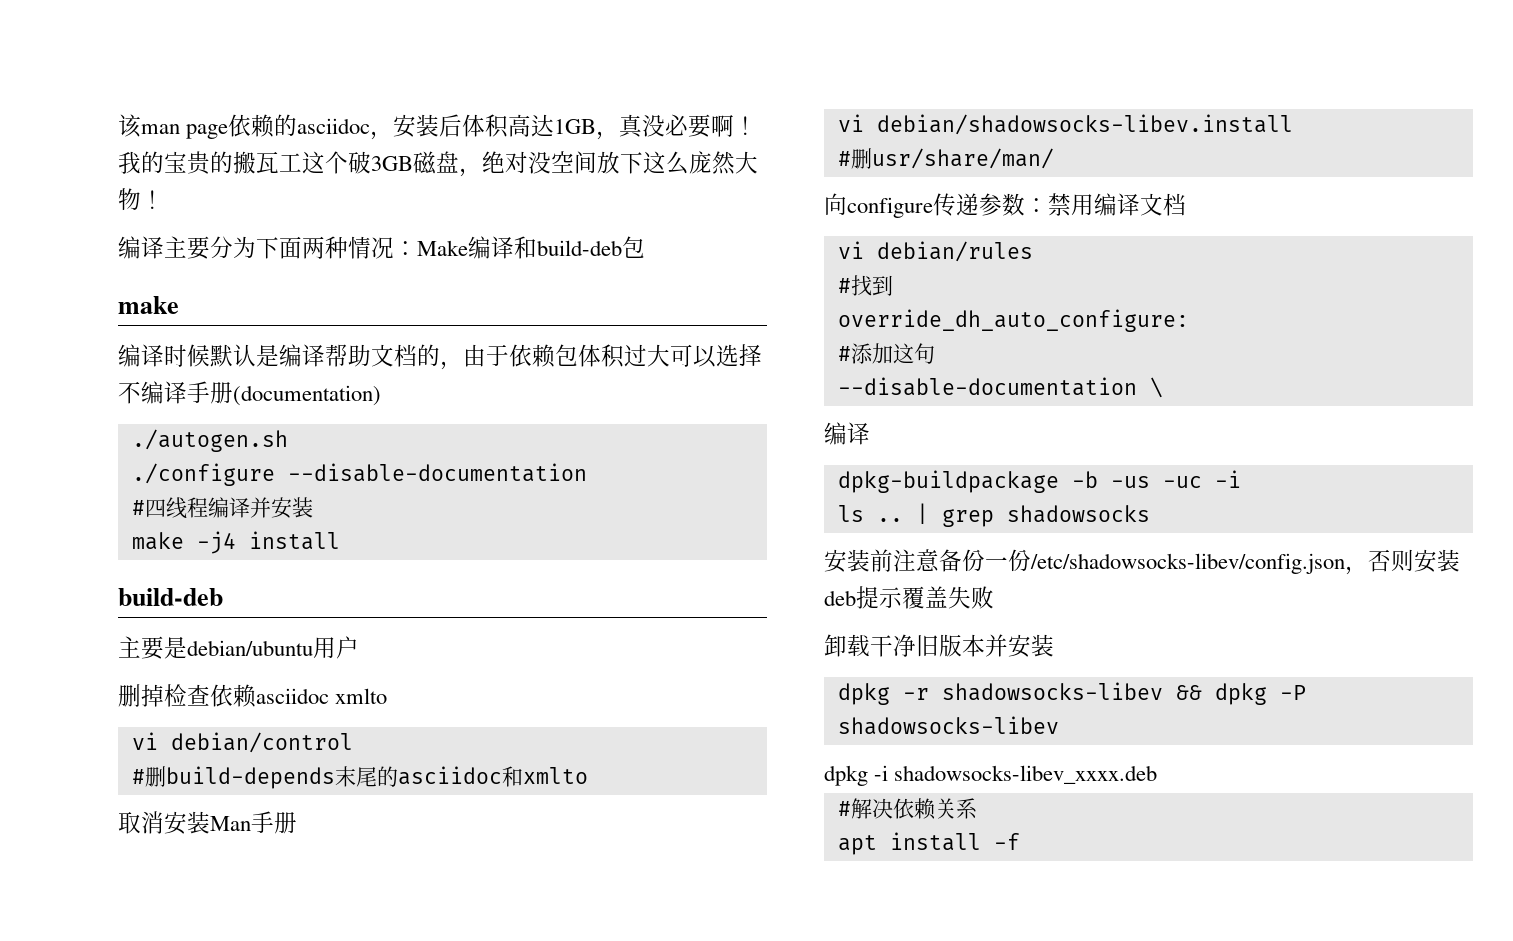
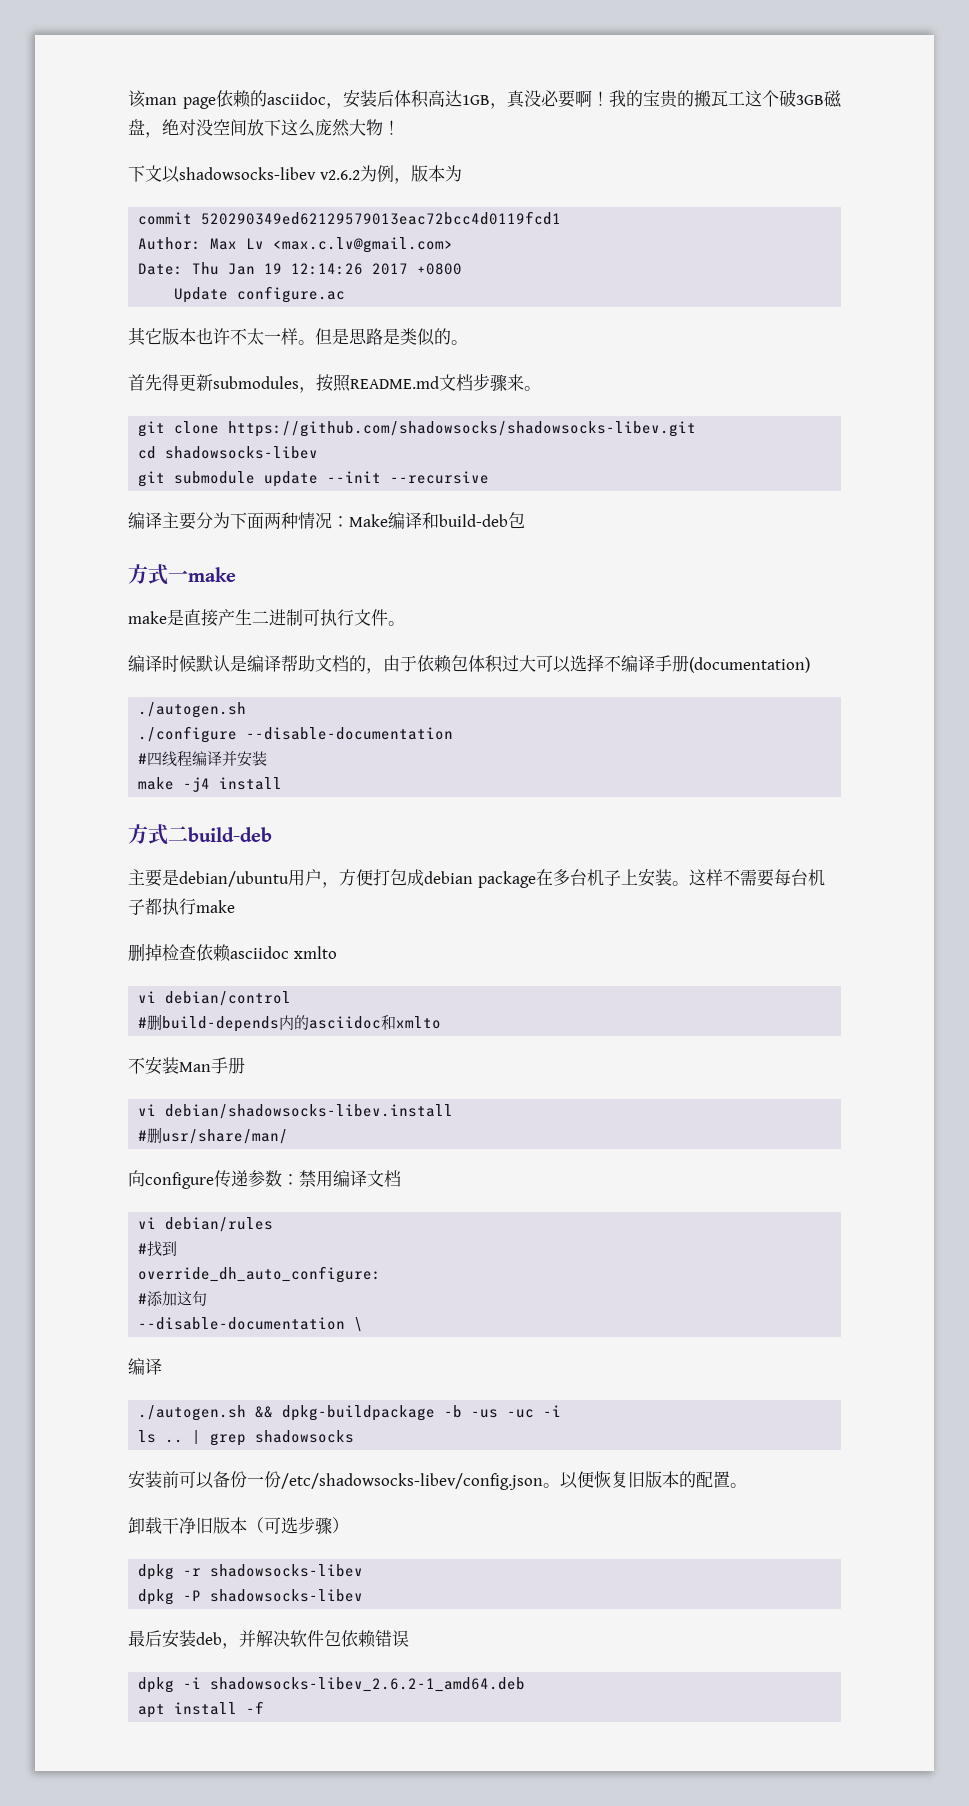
(164, 199) none -> [128,165,462,184] [138,211,562,225] [138,237,454,253] [138,262,463,275] [174,286,346,303] [128,327,468,346] [128,373,541,393] [138,421,697,437] [138,446,319,459] [138,471,490,487] // 下文以shadowsocks-libev v2.6.2为例，版本为 // commit 520290349ed62129579013eac72bcc4d0119fcd1 // Author: Max Lv <max.c.lv@gmail.com> // Date: Thu Jan 19 12:14:26 2017 +0800 // Update configure.ac // 其它版本也许不太一样。但是思路是类似的。 // 首先得更新submodules，按照README.md文档步骤来。 // git clone https://github.com/shadowsocks/shadowsocks-libev.git // cd shadowsocks-libev // git submodule update --init --recursive
[118,296,179,314] make -> [128,564,236,585] [128,609,405,627] 方式一make // make是直接产生二进制可执行文件。
(340, 540) none -> [128,824,188,845] 方式二
(359, 647) none -> [322,869,825,888] [128,898,235,915] ，方便打包成debian package在多台机子上安装。这样不需要每台机子都执行make
[334,766,377,787] 末尾 -> [279,1015,295,1030] 内
[118,811,164,834] 取消 -> [128,1057,145,1074] 不
(870, 433) none -> [138,1405,274,1421] ./autogen.sh &&
[893,549,939,572] 注意 -> [179,1471,214,1489] 可以
[1345,549,1460,575] [824,586,994,609] ，否则安装deb提示覆盖失败 -> [543,1471,747,1489] 。以便恢复旧版本的配置。
[985,634,1054,658] 并安装 -> [247,1516,349,1535] （可选步骤）
[1175,685,1202,700] && -> (364, 1570) //
[824,765,1158,786] [837,798,977,820] dpkg -i shadowsocks-libev_xxxx.deb // #解决依赖关系 -> [128,1630,409,1649] [138,1677,526,1693] 最后安装deb，并解决软件包依赖错误 // dpkg -i shadowsocks-libev_2.6.2-1_amd64.deb

